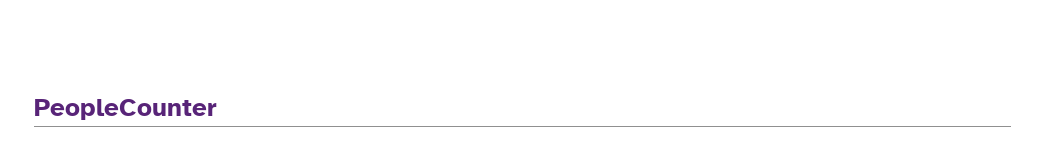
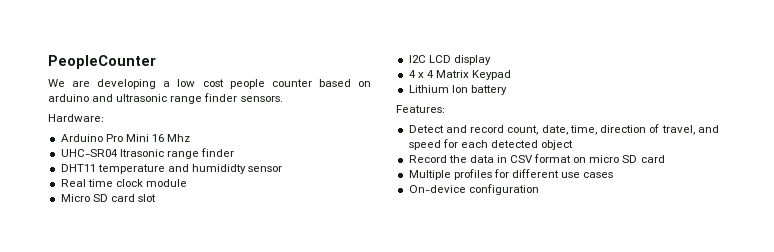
(217, 109) none -> [48,79,371,89] [48,93,283,104] [48,114,104,122] [60,134,191,142] [60,148,234,159] [60,164,283,174] [60,179,187,187] [60,194,156,202] [408,55,491,65] [408,70,512,80] [408,85,507,95] [396,105,445,113] [408,124,719,135] [408,139,574,150] [408,154,665,163] [408,169,614,180] [408,184,539,195] // We are developing a low cost people counter based on arduino and ultrasonic range finder sensors. // Hardware: // Arduino Pro Mini 16 Mhz // UHC-SR04 ltrasonic range finder // DHT11 temperature and humididty sensor // Real time clock module // Micro SD card slot // I2C LCD display // 4 x 4 Matrix Keypad // Lithium Ion battery // Features: // Detect and record count, date, time, direction of travel, and speed for each detected object // Record the data in CSV format on micro SD card // Multiple profiles for different use cases // On-device configuration

